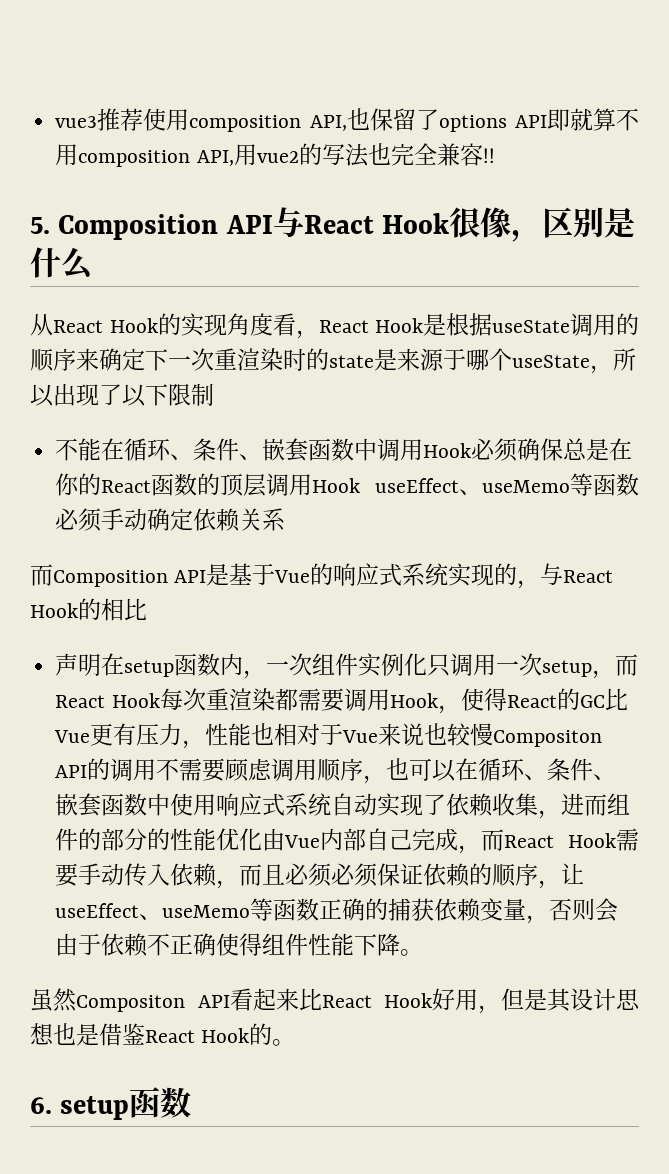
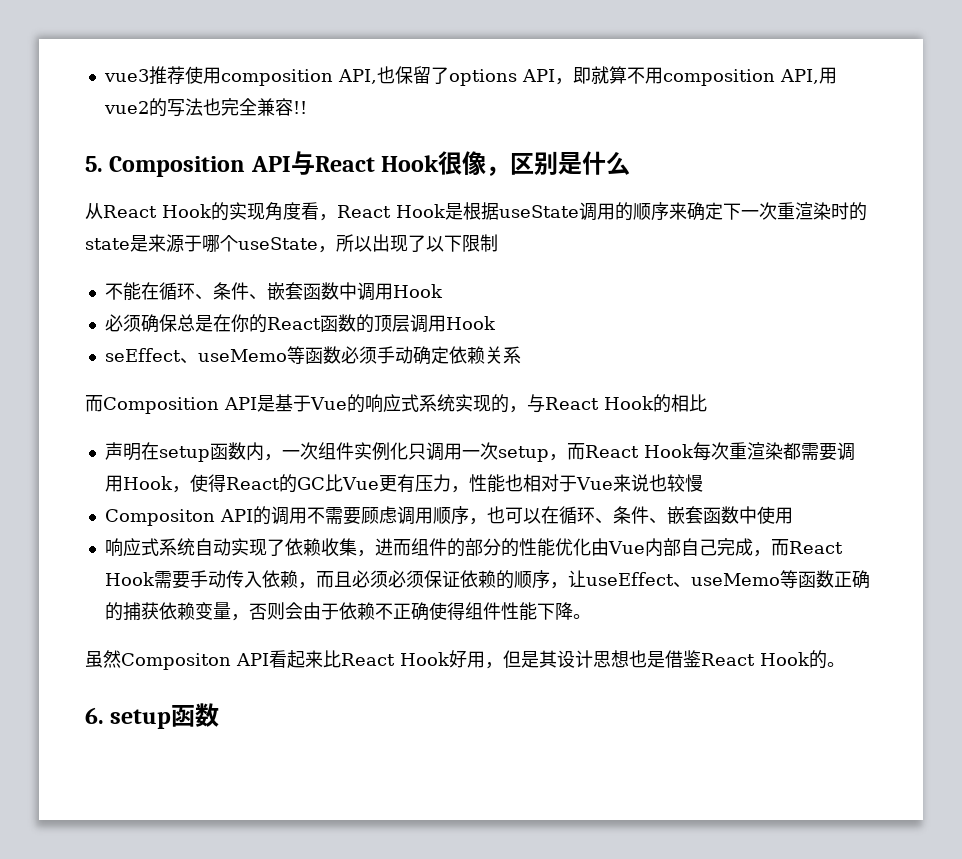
(547, 121) none -> [554,78,573,85] ，
(472, 450) none -> (443, 291) //
[375,478,459,493] useEffect -> [104,348,181,362] // seEffect
(494, 734) none -> (703, 483) //
(217, 805) none -> (793, 515) //

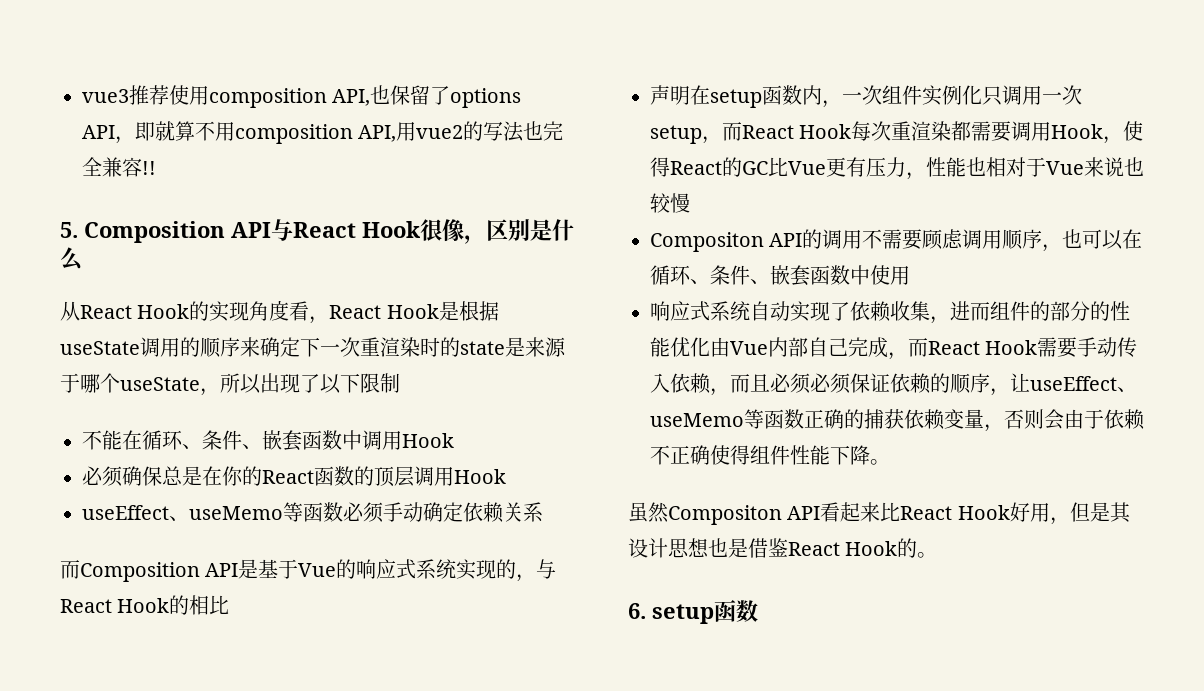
[104,348,181,362] seEffect -> [82,505,169,520] useEffect

